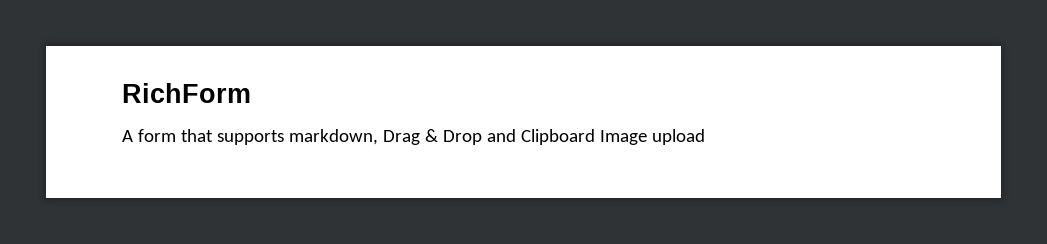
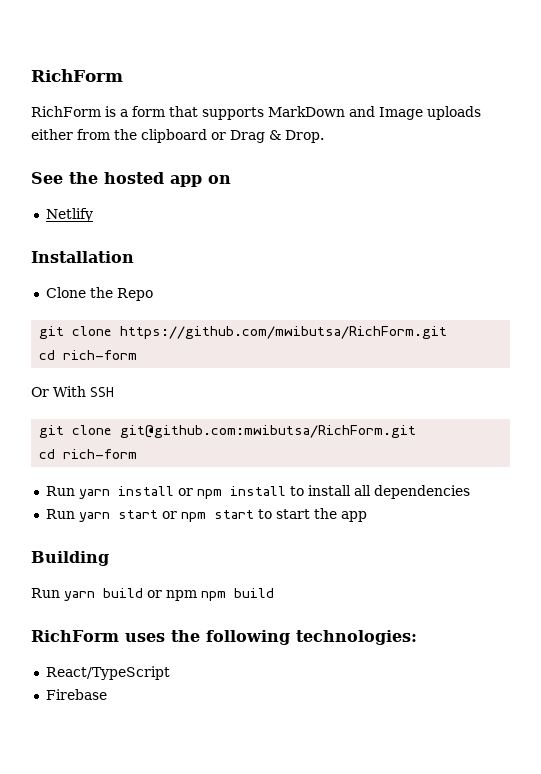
[122,129,705,145] A form that supports markdown, Drag & Drop and Clipboard Image upload -> [31,106,481,120] [31,129,324,143] [31,172,231,187] [45,208,93,222] [31,251,134,263] [45,287,153,301] [39,326,448,339] [39,350,138,360] [31,386,114,397] [39,425,417,438] [39,449,138,459] [45,485,470,499] [45,508,367,522] [31,551,109,566] [31,588,274,601] [31,630,417,645] [45,666,170,680] [45,689,107,700] RichForm is a form that supports MarkDown and Image uploads either from the clipboard or Drag & Drop. // See the hosted app on // Netlify // Installation // Clone the Repo // git clone https://github.com/mwibutsa/RichForm.git // cd rich-form // Or With SSH // git clone git@github.com:mwibutsa/RichForm.git // cd rich-form // Run yarn install or npm install to install all dependencies // Run yarn start or npm start to start the app // Building // Run yarn build or npm npm build // RichForm uses the following technologies: // React/TypeScript // Firebase

